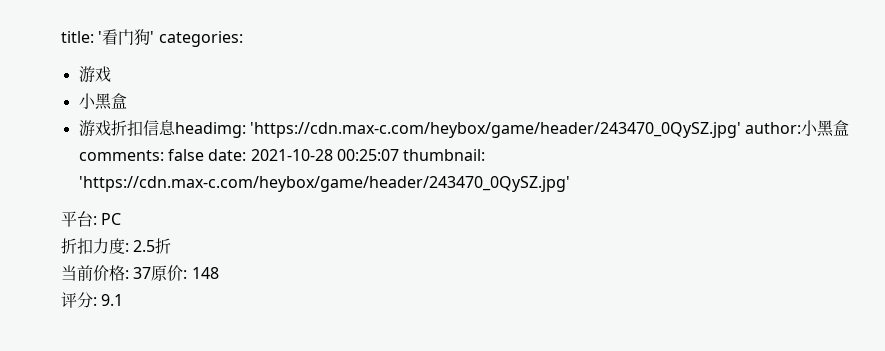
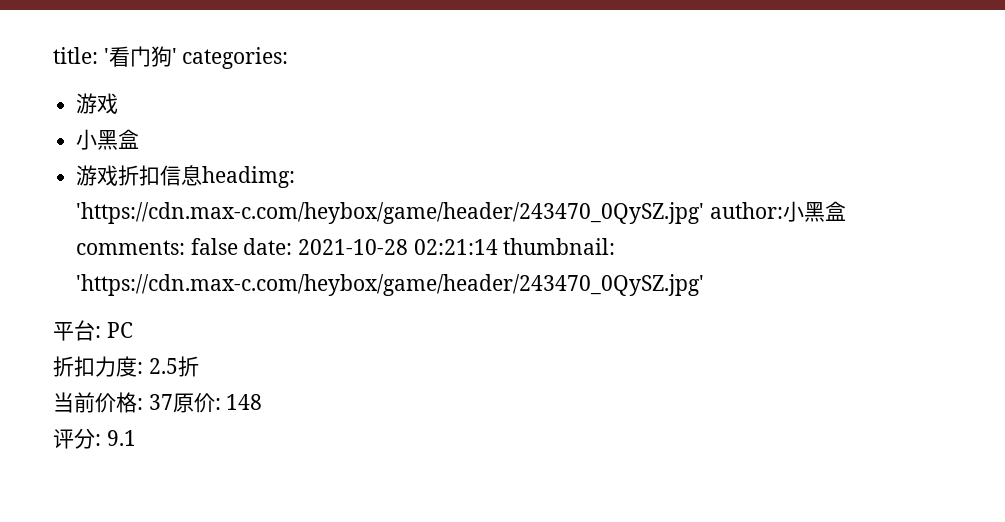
[336,149,399,161] 00:25:07 -> [413,239,498,255] 02:21:14

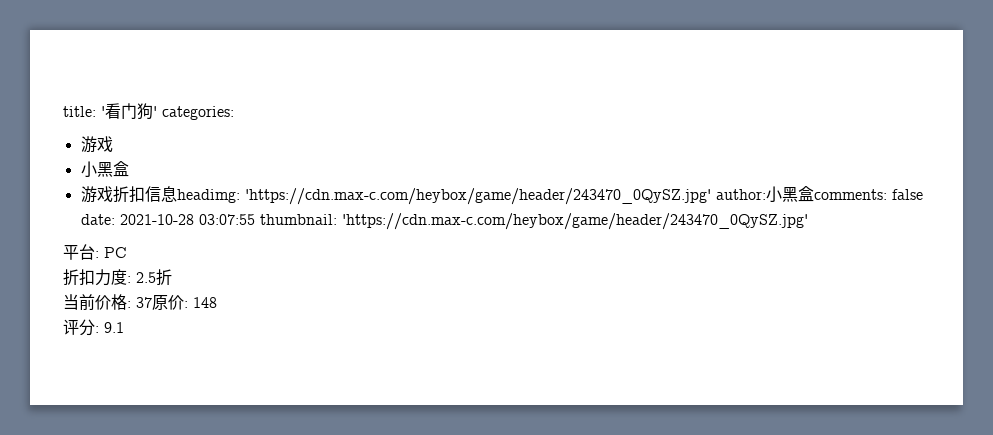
[413,239,498,255] 02:21:14 -> [198,214,255,225] 03:07:55

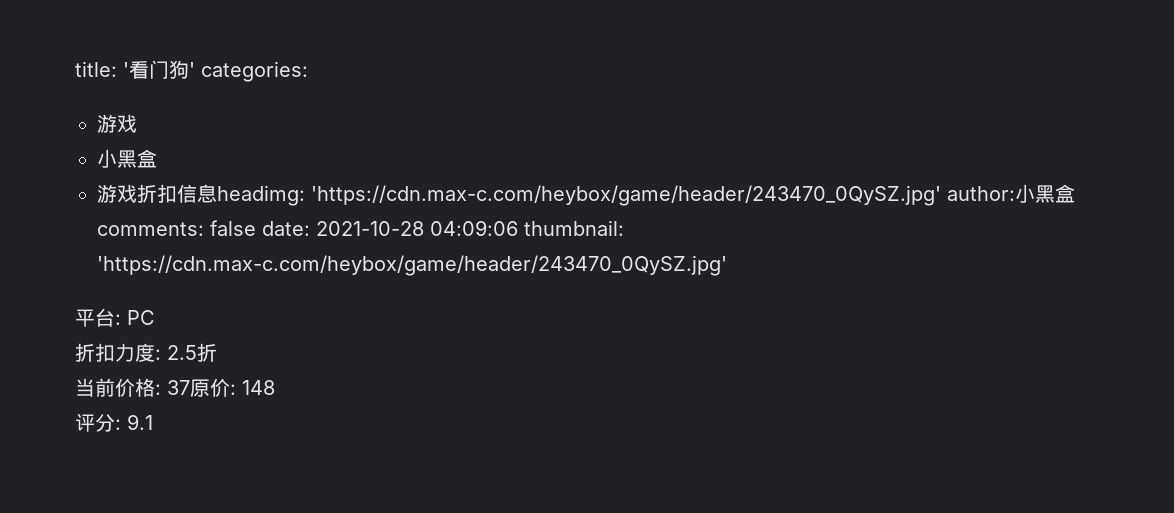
[198,214,255,225] 03:07:55 -> [430,220,518,236] 04:09:06

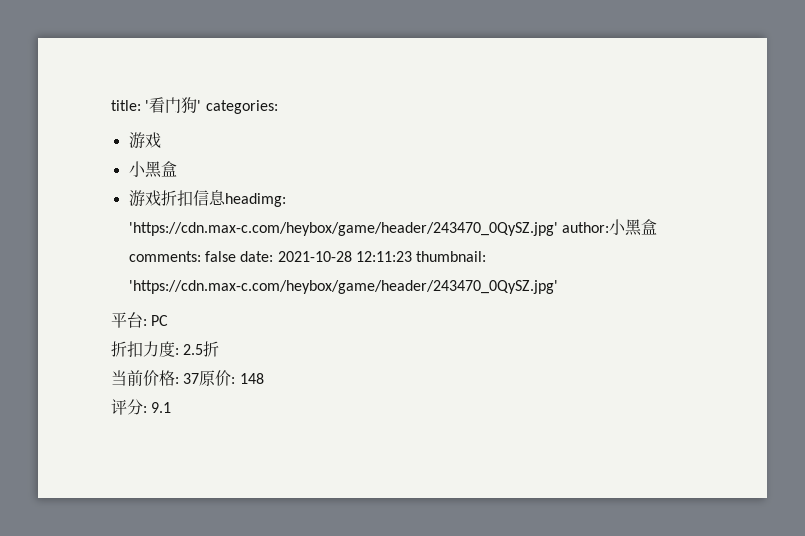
[430,220,518,236] 04:09:06 -> [355,251,412,262] 12:11:23

